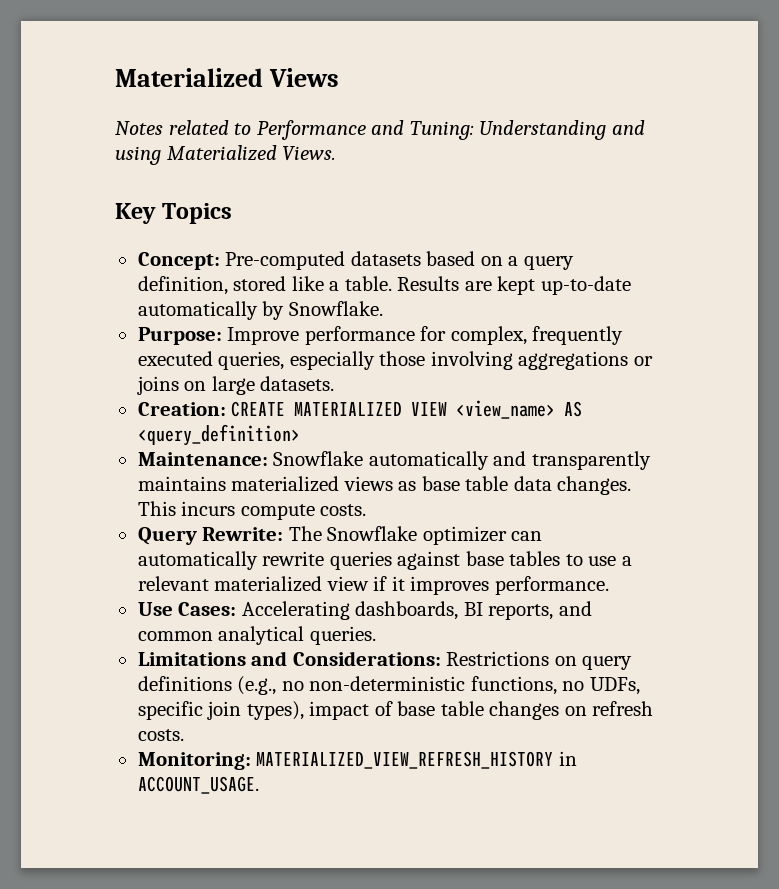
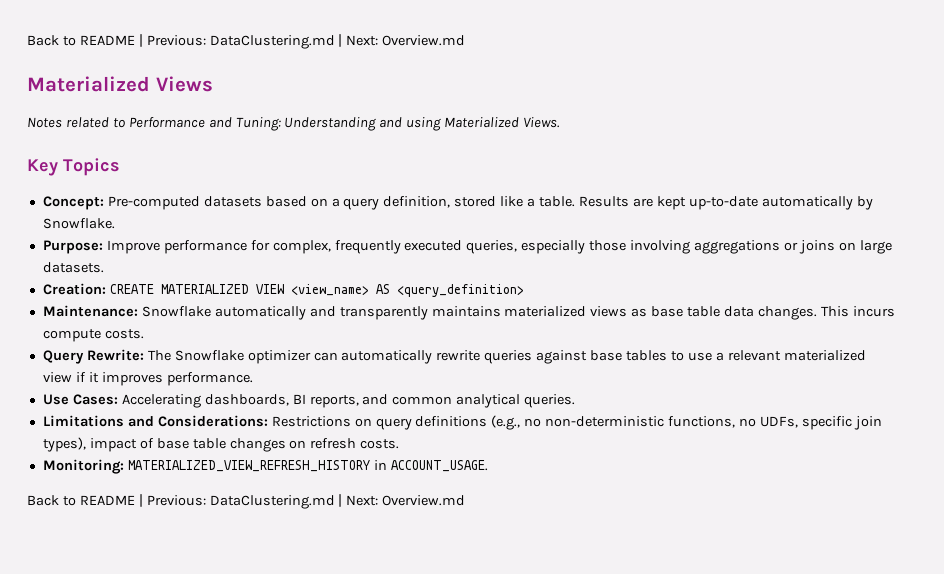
(115, 77) none -> [27,34,466,49] Back to README | Previous: DataClustering.md | Next: Overview.md //
(259, 785) none -> [27,494,466,509] // Back to README | Previous: DataClustering.md | Next: Overview.md

